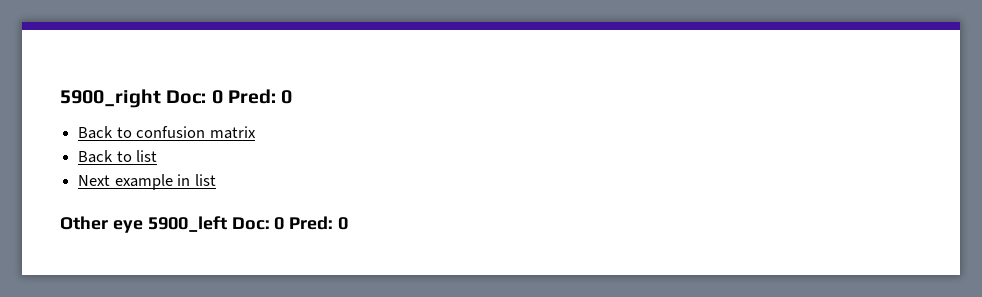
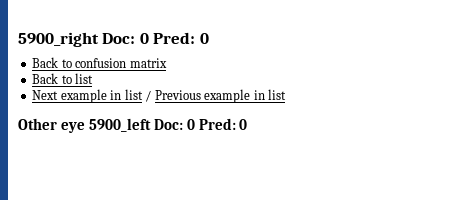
(216, 180) none -> [145,89,287,103] / Previous example in list

